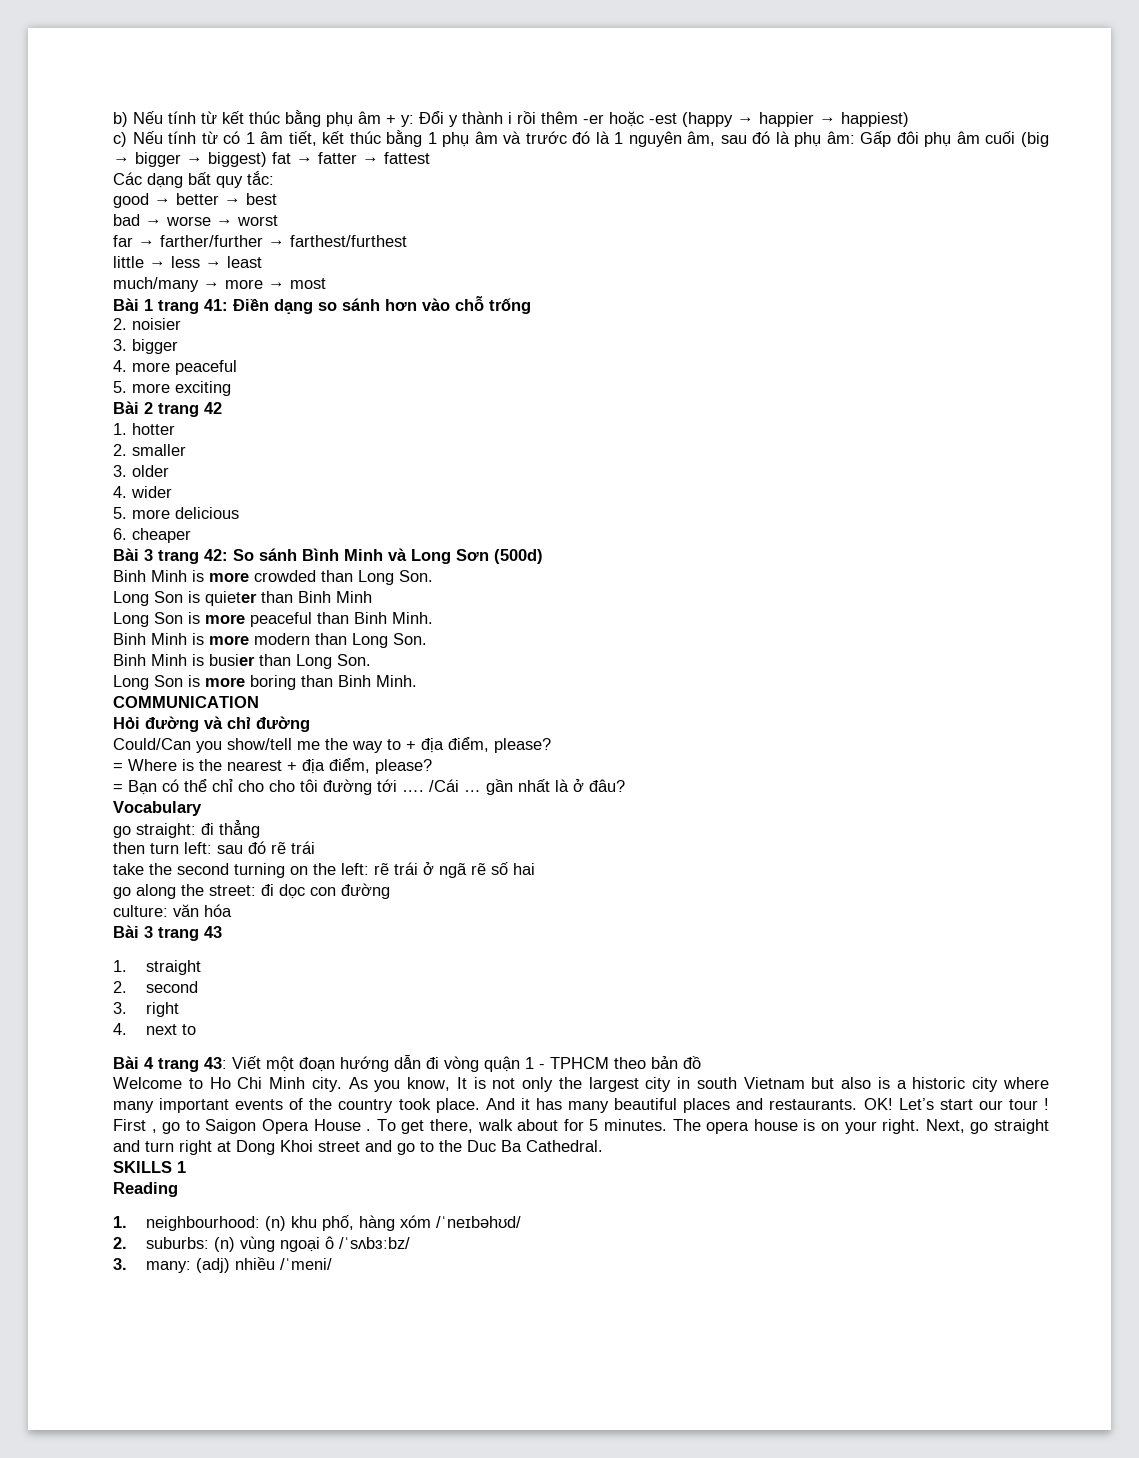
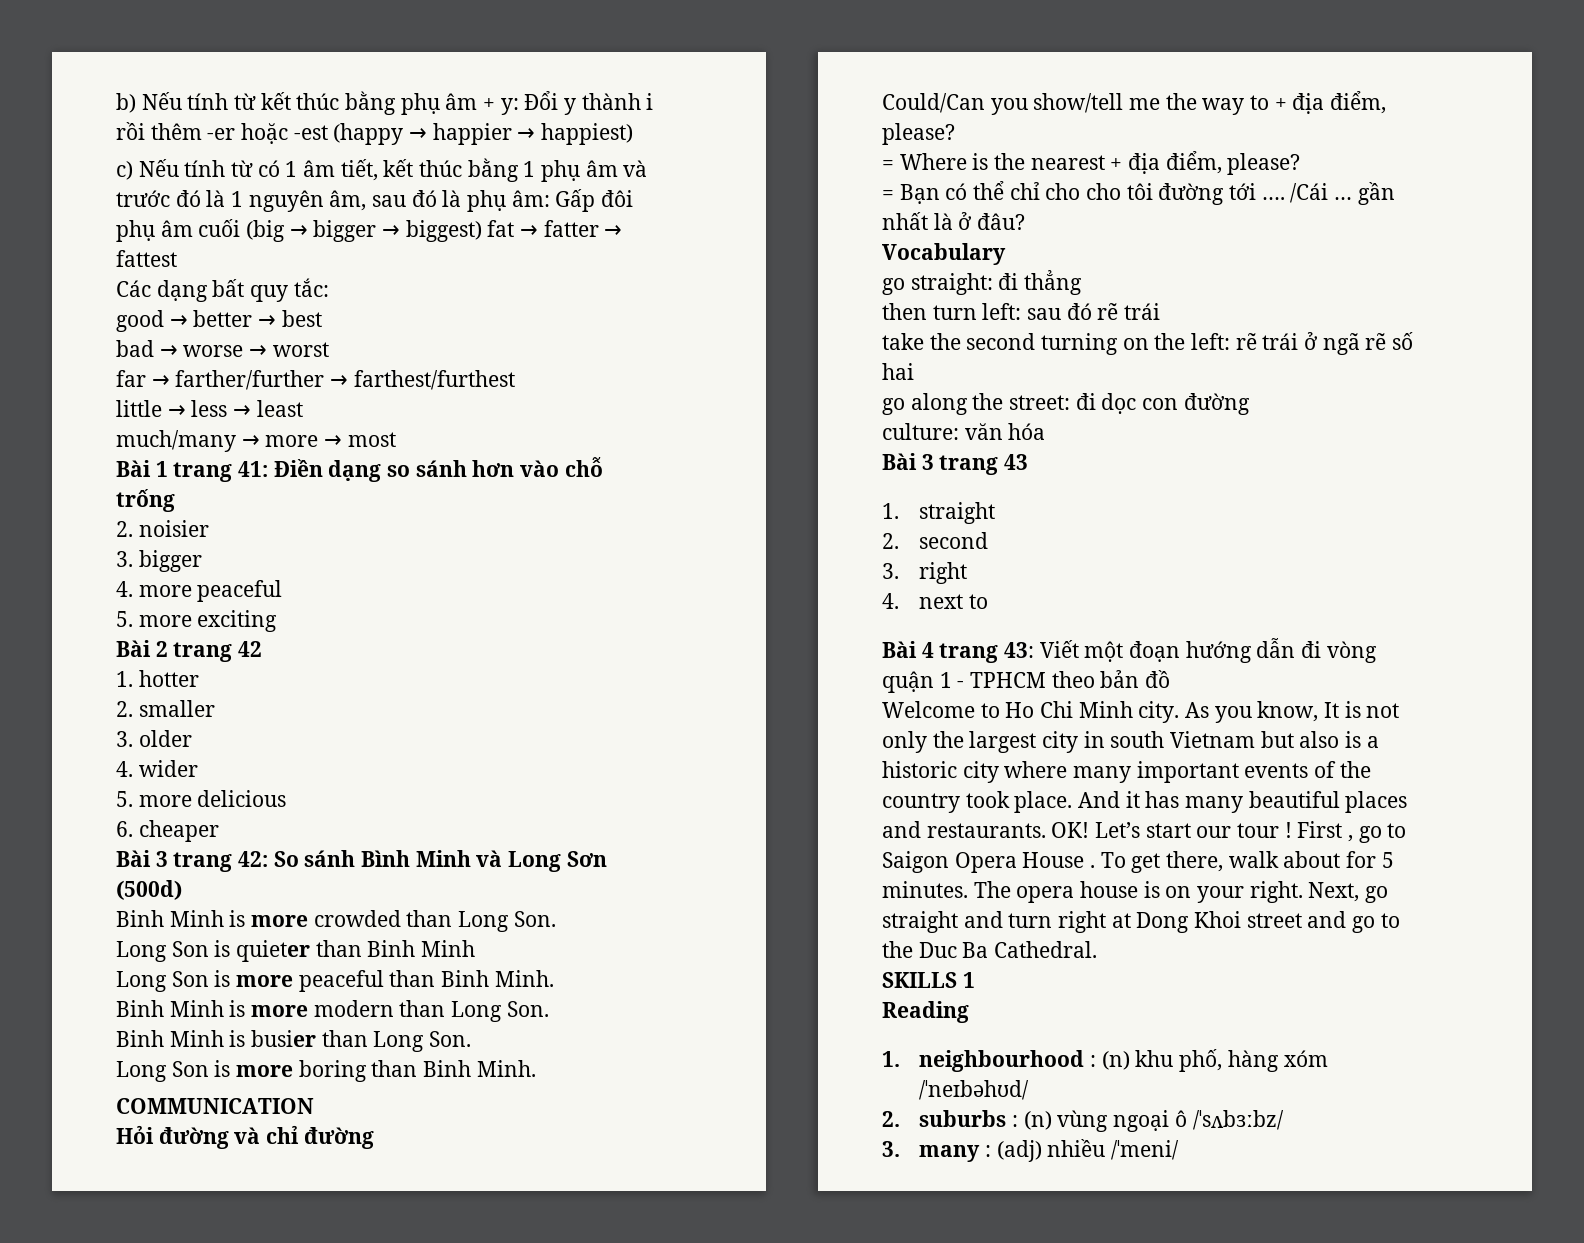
[145,1216,260,1231] neighbourhood: -> [919,1050,1097,1072] neighbourhood :
[145,1237,209,1249] suburbs: -> [919,1110,1019,1127] suburbs :
[145,1261,191,1273] many: -> [919,1145,992,1162] many :

